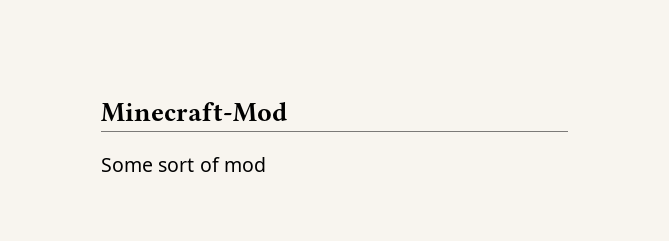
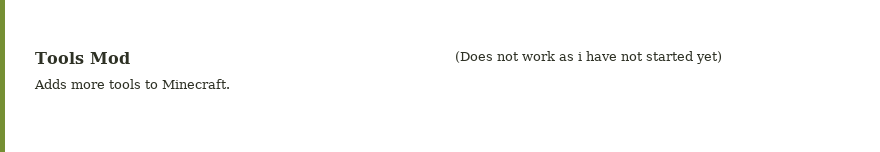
[101,102,287,122] [101,157,266,172] Minecraft-Mod // Some sort of mod -> [35,52,130,64] [34,79,230,89] [455,51,722,64] Tools Mod // Adds more tools to Minecraft. // (Does not work as i have not started yet)

